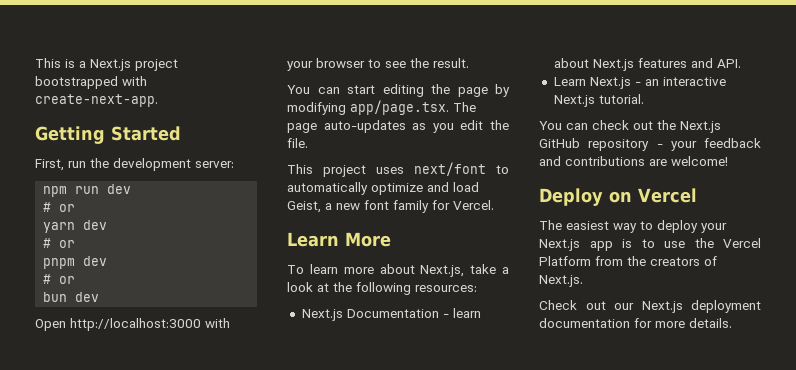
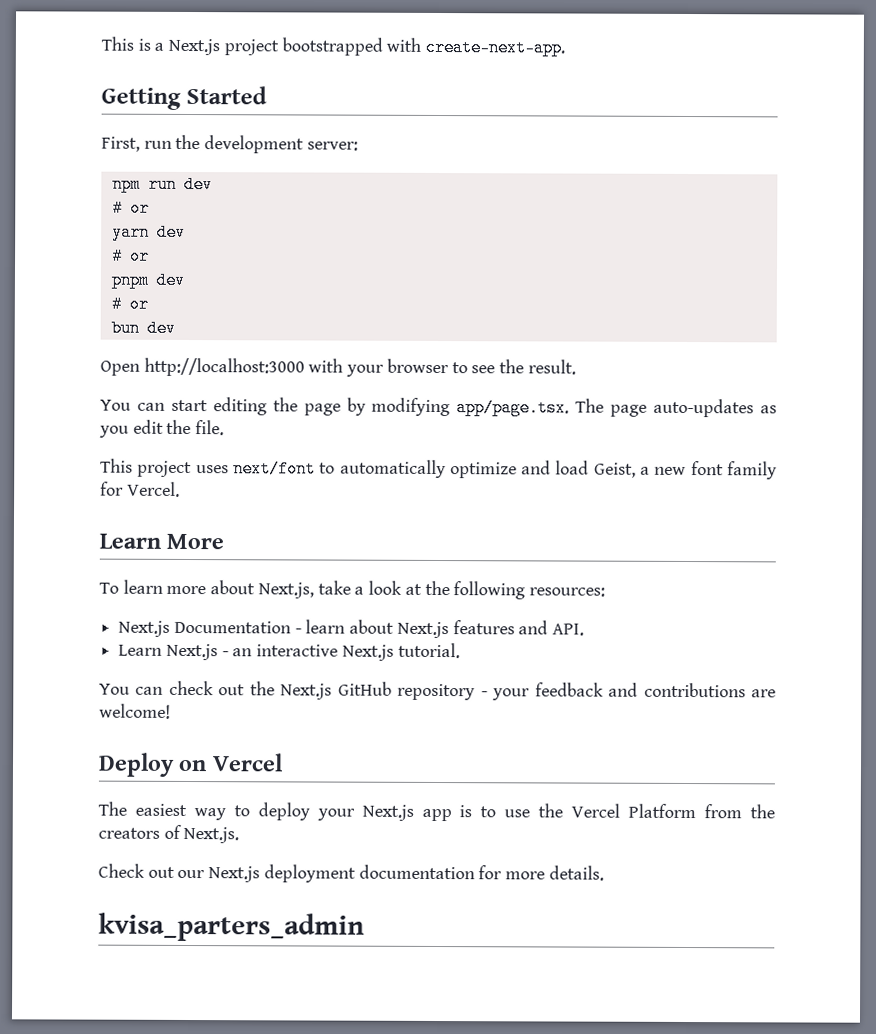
(732, 323) none -> [98,912,365,942] // kvisa_parters_admin

